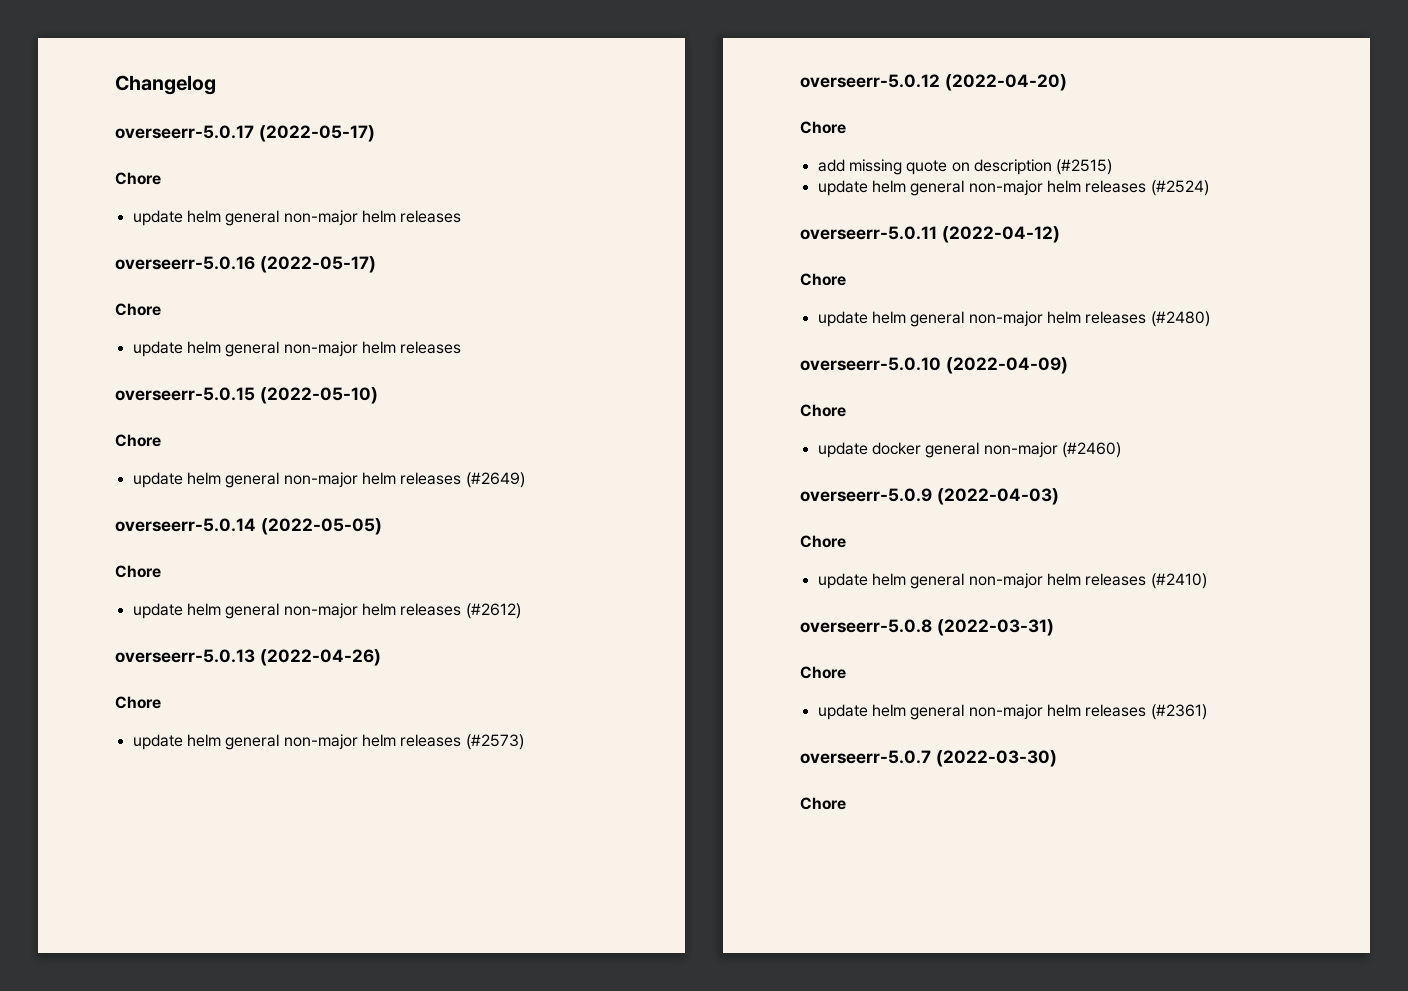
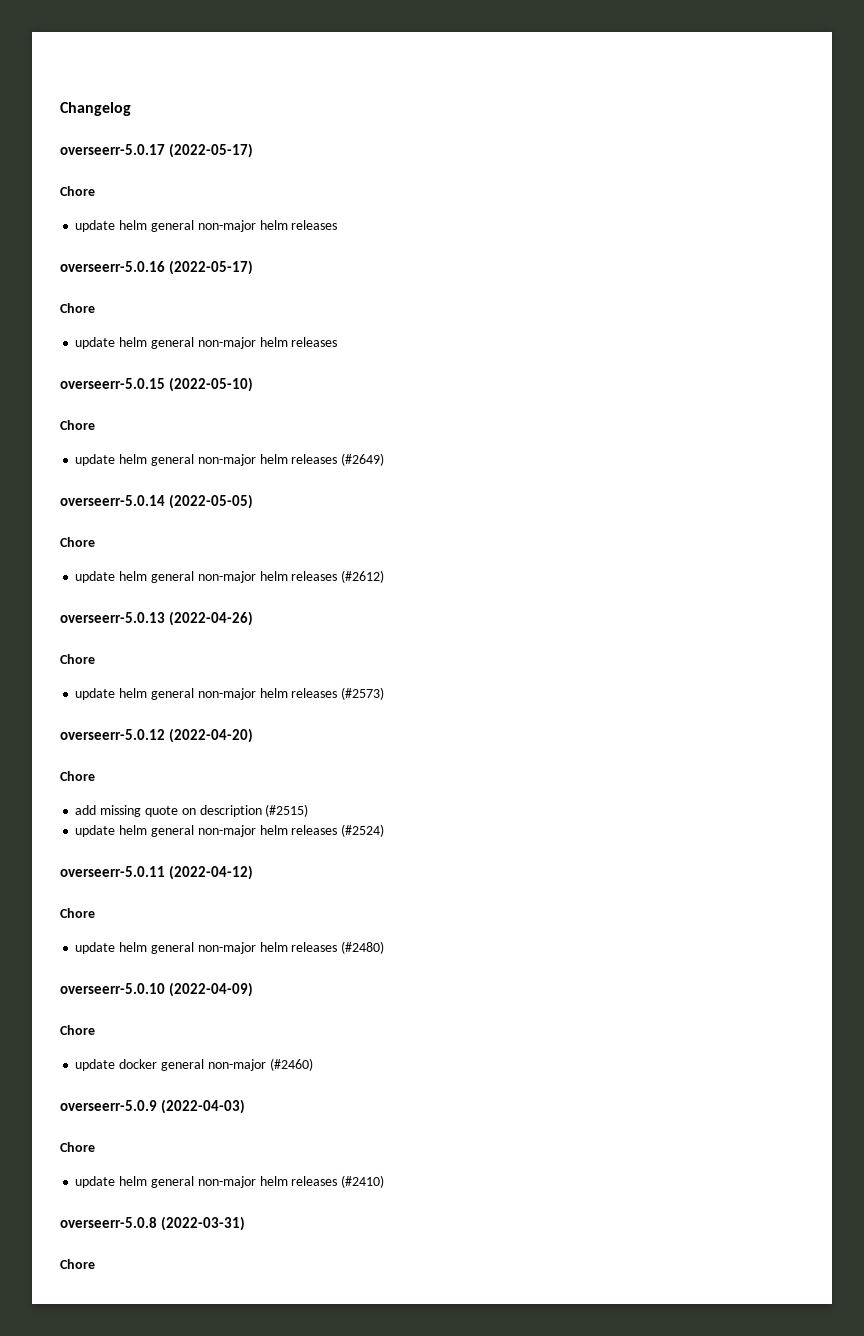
[817,704,1207,720] [800,750,1057,767] [800,797,846,810] // update helm general non-major helm releases (#2361) // overseerr-5.0.7 (2022-03-30) // Chore -> (95, 1264) none

